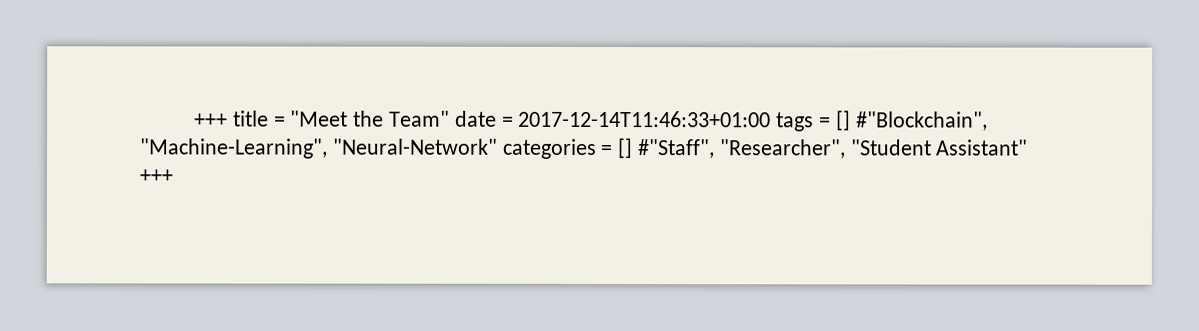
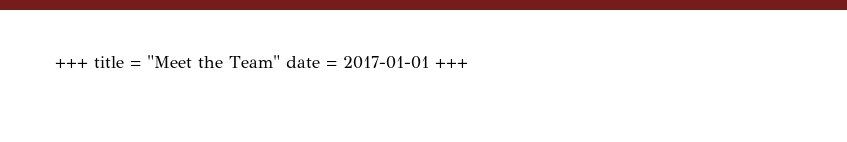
[518,110,988,132] [140,138,1029,159] 2017-12-14T11:46:33+01:00 tags = [] #"Blockchain", "Machine-Learning", "Neural-Network" categories = [] #"Staff", "Researcher", "Student Assistant" -> [342,56,429,69] 2017-01-01

